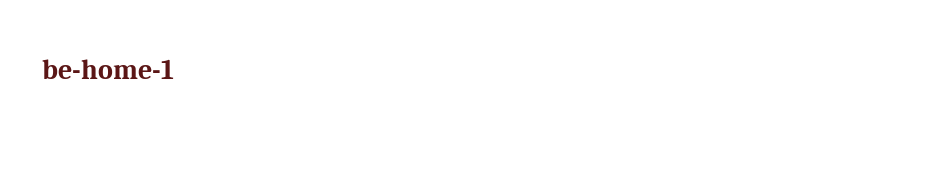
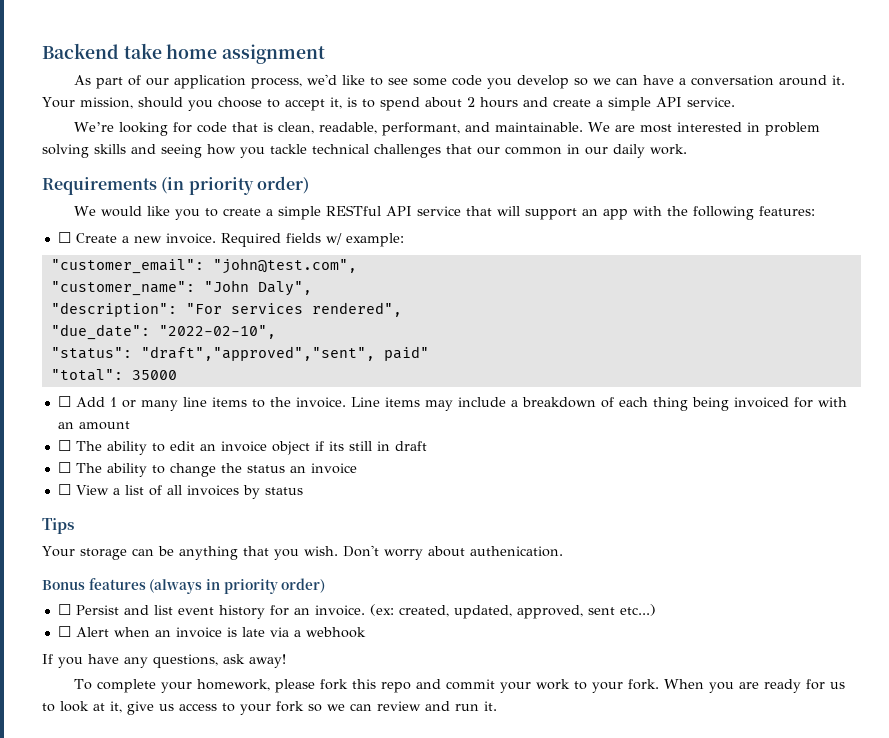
[42,59,174,79] be-home-1 -> [42,43,326,64] [74,74,846,89] [42,97,735,111] [74,122,821,136] [42,144,687,158] [42,176,309,195] [74,205,816,220] [57,232,404,247] [50,258,357,274] [50,280,312,296] [50,302,402,317] [50,324,276,340] [50,346,429,361] [50,369,177,381] [57,396,847,411] [57,421,130,430] [57,440,427,455] [57,462,357,477] [57,484,303,499] [42,518,74,534] [42,545,563,560] [42,578,326,594] [57,604,656,619] [57,626,366,638] [42,654,286,668] [74,679,846,693] [42,701,497,715] Backend take home assignment // As part of our application process, we'd like to see some code you develop so we can have a conversation around it. Your mission, should you choose to accept it, is to spend about 2 hours and create a simple API service. // We’re looking for code that is clean, readable, performant, and maintainable. We are most interested in problem solving skills and seeing how you tackle technical challenges that our common in our daily work. // Requirements (in priority order) // We would like you to create a simple RESTful API service that will support an app with the following features: // ☐ Create a new invoice. Required fields w/ example: // "customer_email": "john@test.com", // "customer_name": "John Daly", // "description": "For services rendered", // "due_date": "2022-02-10", // "status": "draft","approved","sent", paid" // "total": 35000 // ☐ Add 1 or many line items to the invoice. Line items may include a breakdown of each thing being invoiced for with an amount // ☐ The ability to edit an invoice object if its still in draft // ☐ The ability to change the status an invoice // ☐ View a list of all invoices by status // Tips // Your storage can be anything that you wish. Don't worry about authenication. // Bonus features (always in priority order) // ☐ Persist and list event history for an invoice. (ex: created, updated, approved, sent etc...) // ☐ Alert when an invoice is late via a webhook // If you have any questions, ask away! // To complete your homework, please fork this repo and commit your work to your fork. When you are ready for us to look at it, give us access to your fork so we can review and run it.

